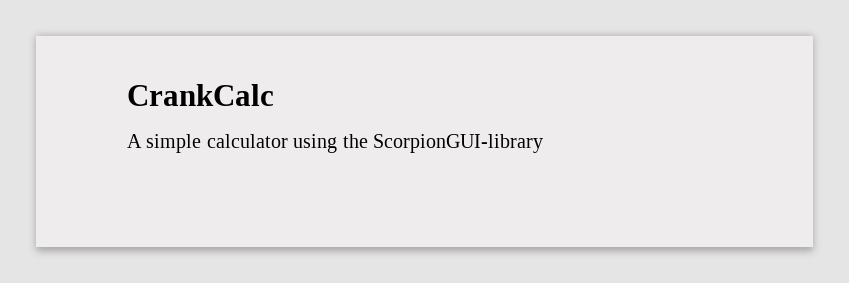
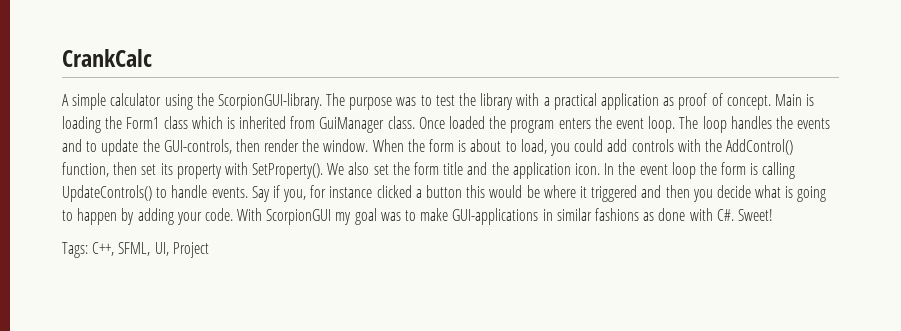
[373,134,543,153] ScorpionGUI-library -> [217,93,815,110] [62,116,831,133] [62,139,794,156] [62,162,796,179] [62,185,827,202] [62,208,773,225] [62,242,209,258] ScorpionGUI-library. The purpose was to test the library with a practical application as proof of concept. Main is loading the Form1 class which is inherited from GuiManager class. Once loaded the program enters the event loop. The loop handles the events and to update the GUI-controls, then render the window. When the form is about to load, you could add controls with the AddControl() function, then set its property with SetProperty(). We also set the form title and the application icon. In the event loop the form is calling UpdateControls() to handle events. Say if you, for instance clicked a button this would be where it triggered and then you decide what is going to happen by adding your code. With ScorpionGUI my goal was to make GUI-applications in similar fashions as done with C#. Sweet! // Tags: C++, SFML, UI, Project

